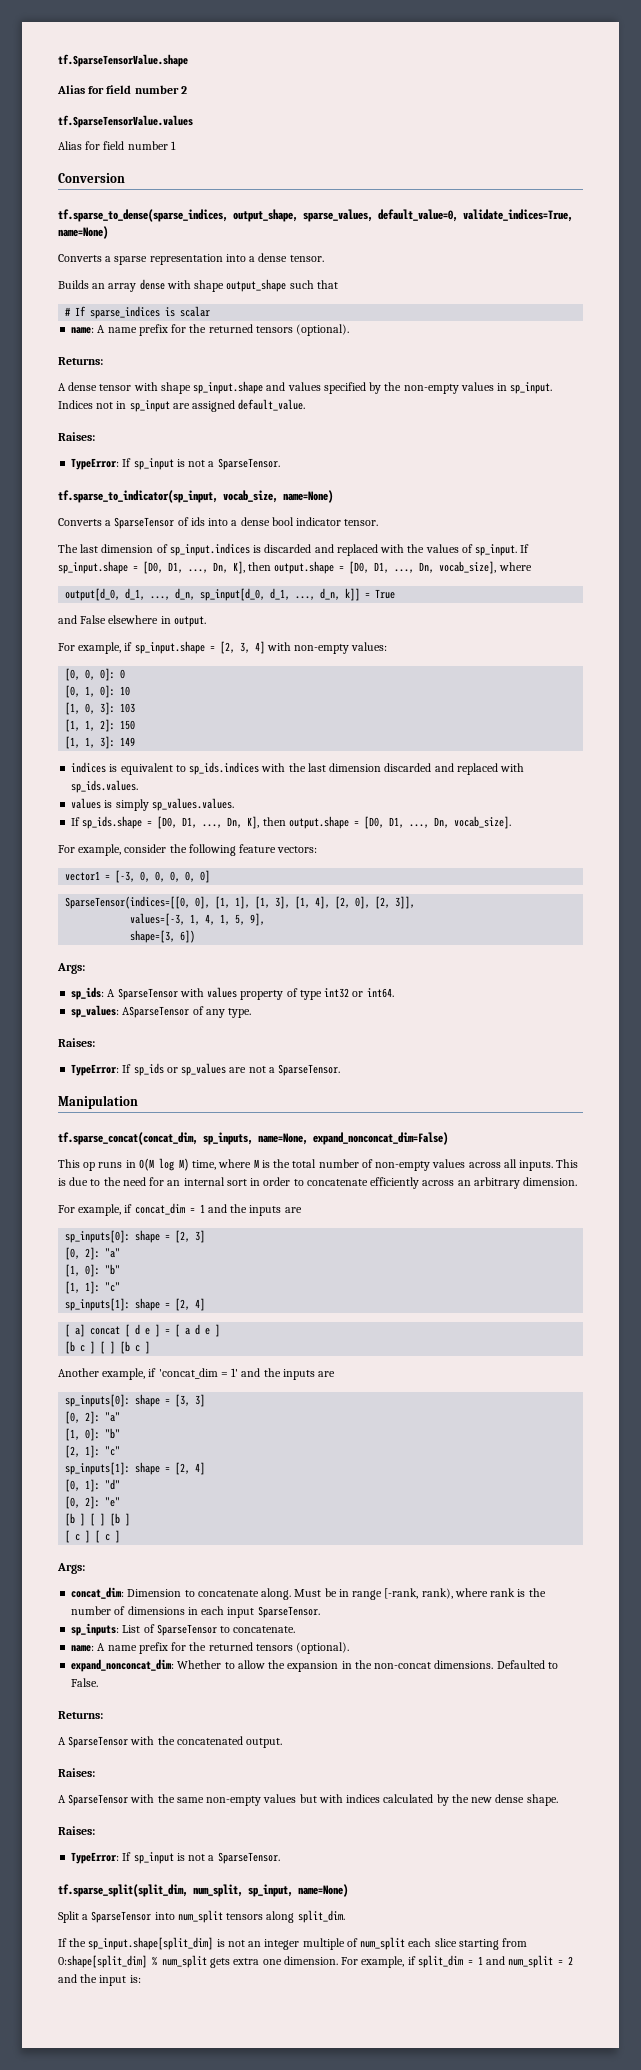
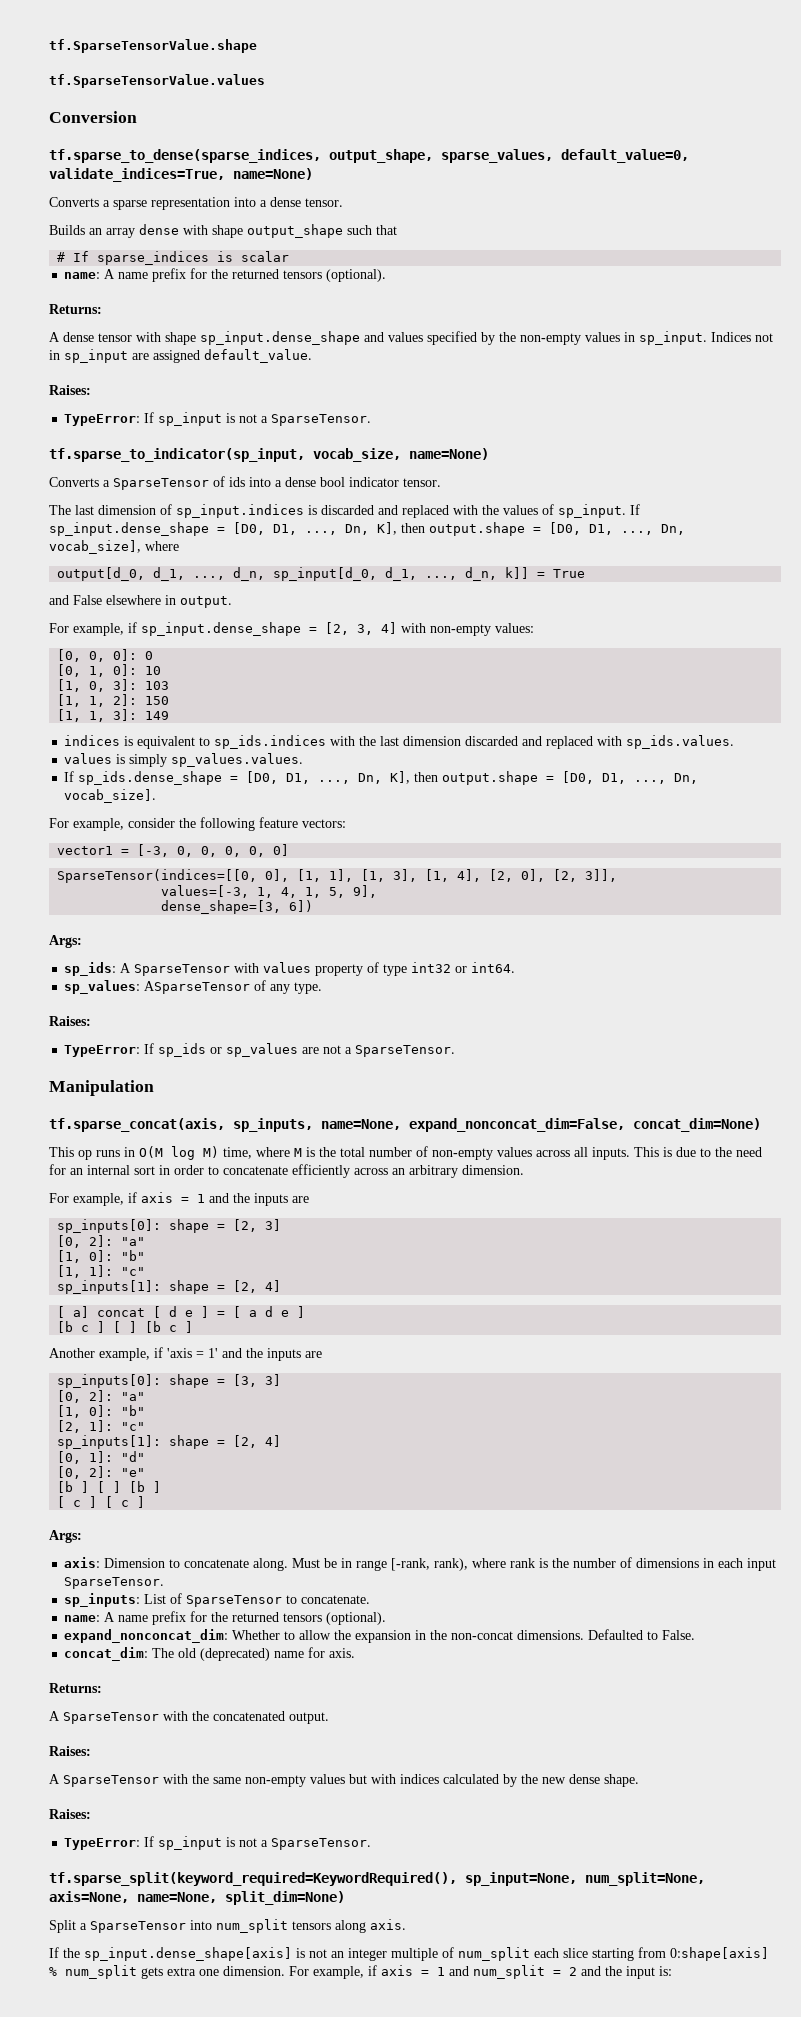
[57,85,187,94] [58,115,193,128] [58,141,176,150] Alias for field number 2 // tf.SparseTensorValue.values // Alias for field number 1 -> [49,74,265,88] tf.SparseTensorValue.values
[193,381,264,394] sp_input.shape -> [200,331,360,345] sp_input.dense_shape
[58,561,128,574] sp_input.shape -> [49,522,209,536] sp_input.dense_shape
[134,641,205,654] sp_input.shape -> [141,622,301,636] sp_input.dense_shape
[82,816,143,829] sp_ids.shape -> [78,771,223,785] sp_ids.dense_shape
[130,930,176,943] shape=[3, -> [161,900,282,914] dense_shape=[3,
[58,1132,198,1145] tf.sparse_concat(concat_dim, -> [49,1118,225,1132] tf.sparse_concat(axis,
[313,1132,448,1145] expand_nonconcat_dim=False) -> [409,1118,761,1132] expand_nonconcat_dim=False, concat_dim=None)
[134,1203,185,1215] concat_dim -> [141,1192,173,1203] axis
[158,1368,218,1379] 'concat_dim -> [167,1348,192,1358] 'axis
[71,1587,125,1599] concat_dim: -> [64,1557,101,1568] axis:
(99, 1682) none -> [64,1647,356,1661] // concat_dim: The old (deprecated) name for axis.
[58,1884,348,1897] tf.sparse_split(split_dim, num_split, sp_input, name=None) -> [49,1872,705,1886] [49,1891,345,1905] tf.sparse_split(keyword_required=KeywordRequired(), sp_input=None, num_split=None, axis=None, name=None, split_dim=None)
[297,1910,345,1923] split_dim. -> [370,1919,406,1930] axis.
[88,1937,214,1950] sp_input.shape[split_dim] -> [84,1947,292,1961] sp_input.dense_shape[axis]
[58,1955,147,1968] 0:shape[split_dim] -> [670,1947,769,1961] 0:shape[axis]
[417,1955,463,1968] split_dim -> [381,1965,413,1976] axis

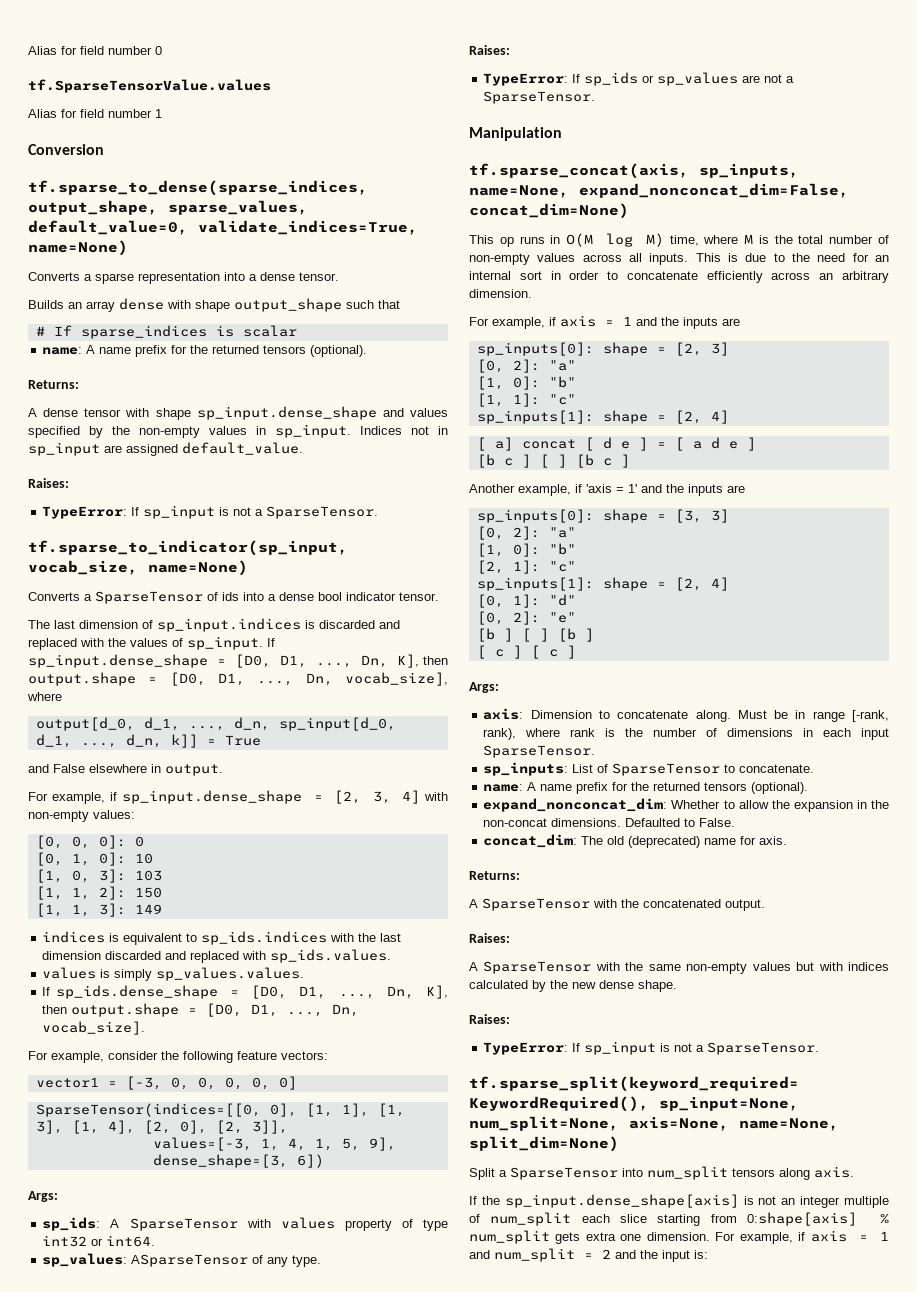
[49,39,257,53] [49,74,265,88] tf.SparseTensorValue.shape // tf.SparseTensorValue.values -> [28,46,162,55] [28,79,271,93] [28,109,162,118] Alias for field number 0 // tf.SparseTensorValue.values // Alias for field number 1

